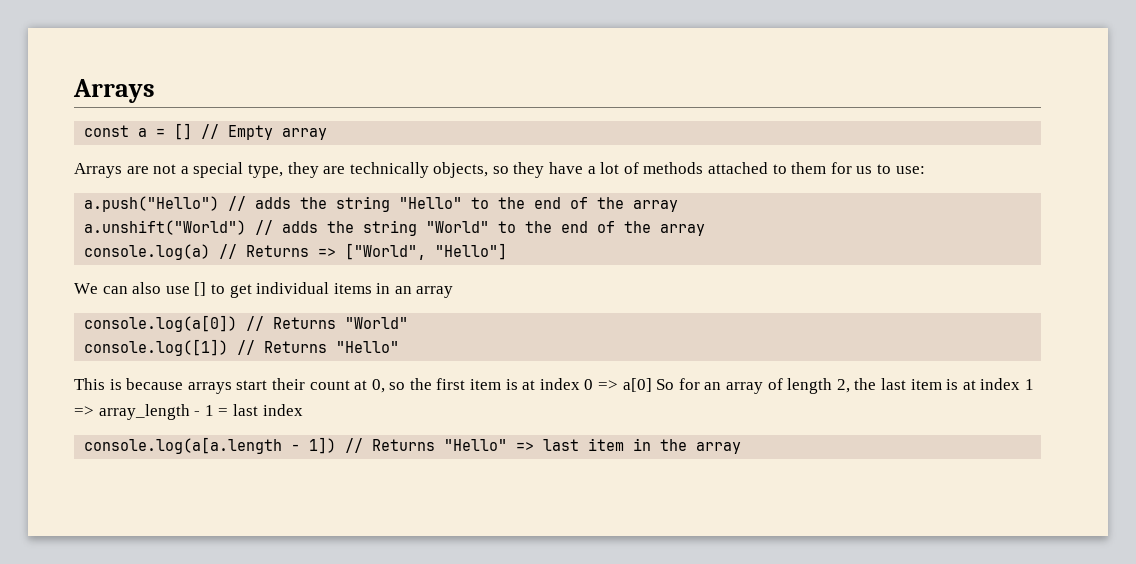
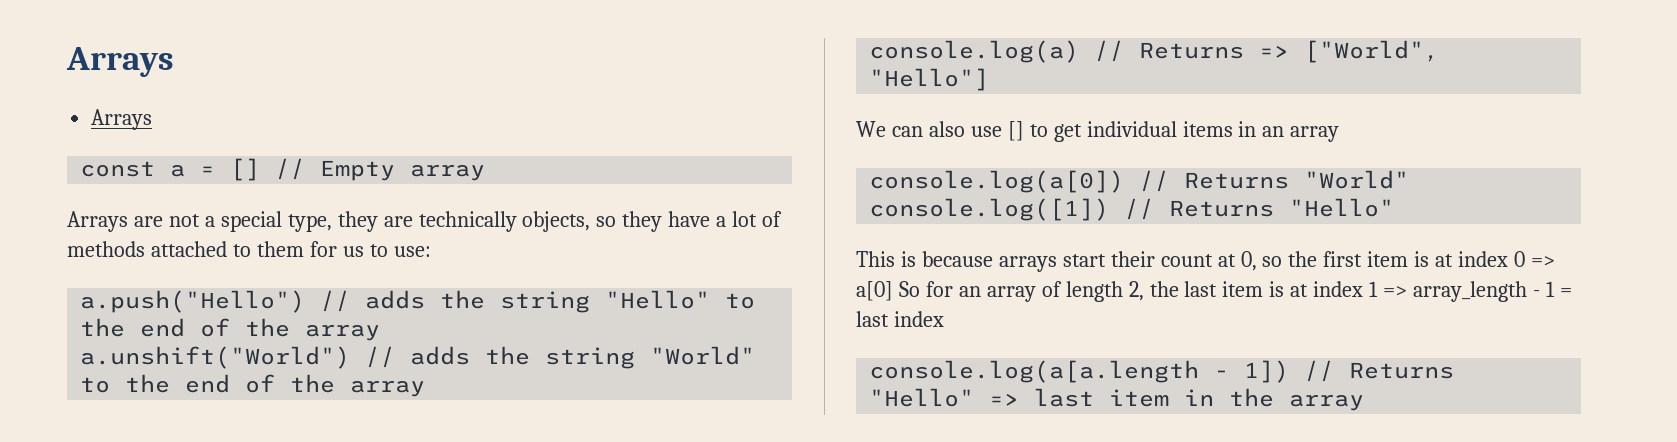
[73,79,155,103] Arrays -> [66,47,174,77] [91,109,153,130] Arrays // Arrays

